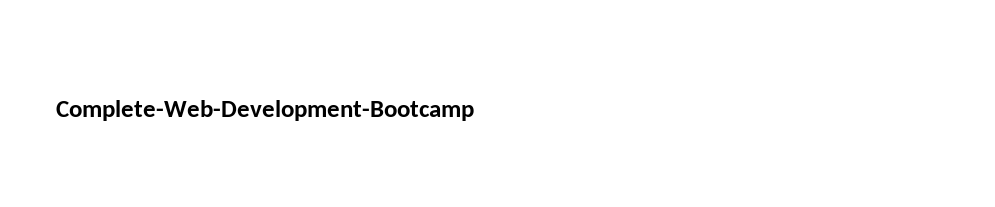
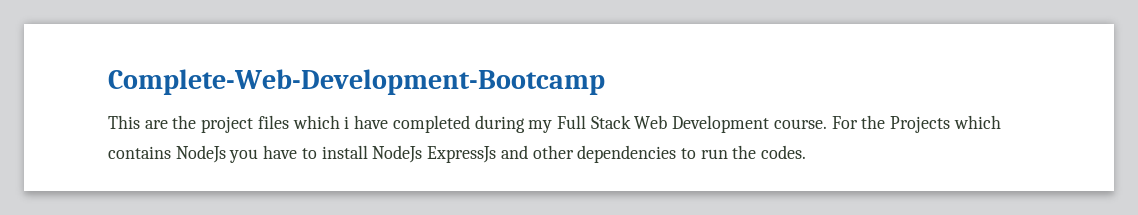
(474, 110) none -> [108,115,1001,133] [108,145,807,163] // This are the project files which i have completed during my Full Stack Web Development course. For the Projects which contains NodeJs you have to install NodeJs ExpressJs and other dependencies to run the codes.

